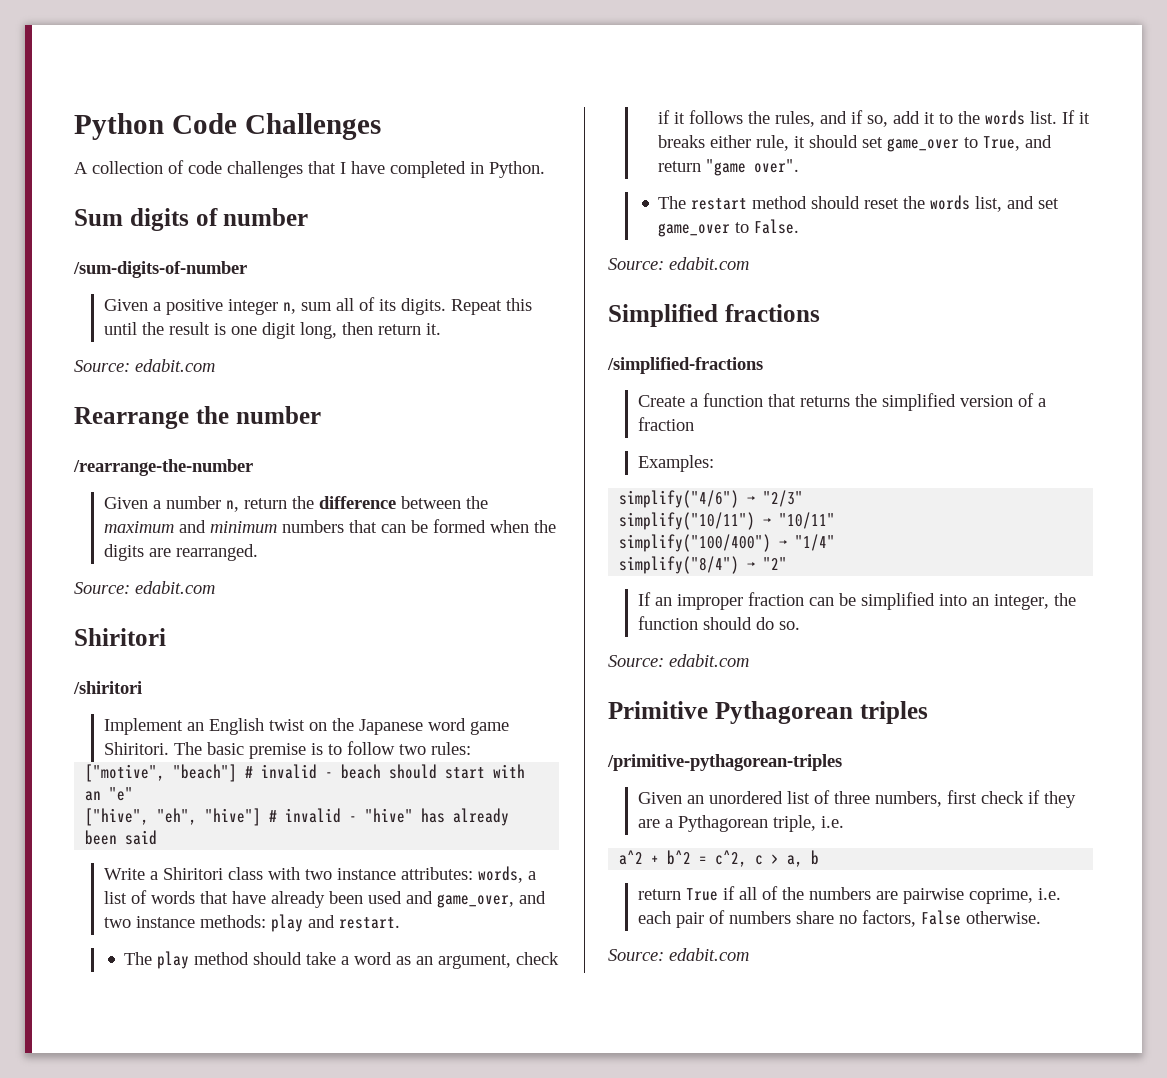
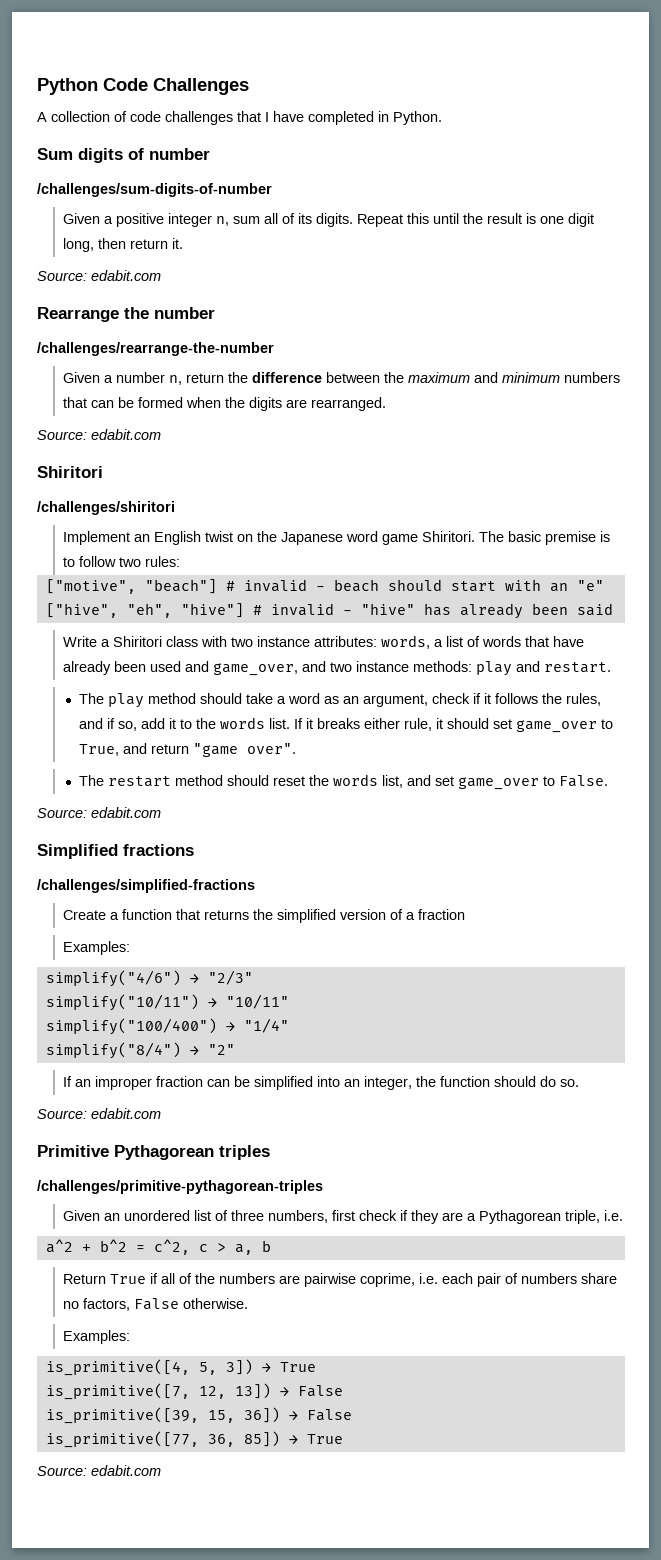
[73,261,247,278] /sum-digits-of-number -> [37,183,272,197] /challenges/sum-digits-of-number
[73,459,253,476] /rearrange-the-number -> [37,342,274,356] /challenges/rearrange-the-number
[73,681,142,694] /shiritori -> [37,501,175,515] /challenges/shiritori
[607,357,763,374] /simplified-fractions -> [37,879,255,893] /challenges/simplified-fractions
[607,754,842,771] /primitive-pythagorean-triples -> [37,1180,323,1194] /challenges/primitive-pythagorean-triples
[638,889,682,900] return -> [63,1274,107,1284] Return
(1042, 917) none -> [63,1330,131,1344] [45,1359,316,1376] [45,1383,343,1400] [45,1407,352,1424] [45,1431,343,1448] // Examples: // is_primitive([4, 5, 3]) → True // is_primitive([7, 12, 13]) → False // is_primitive([39, 15, 36]) → False // is_primitive([77, 36, 85]) → True

